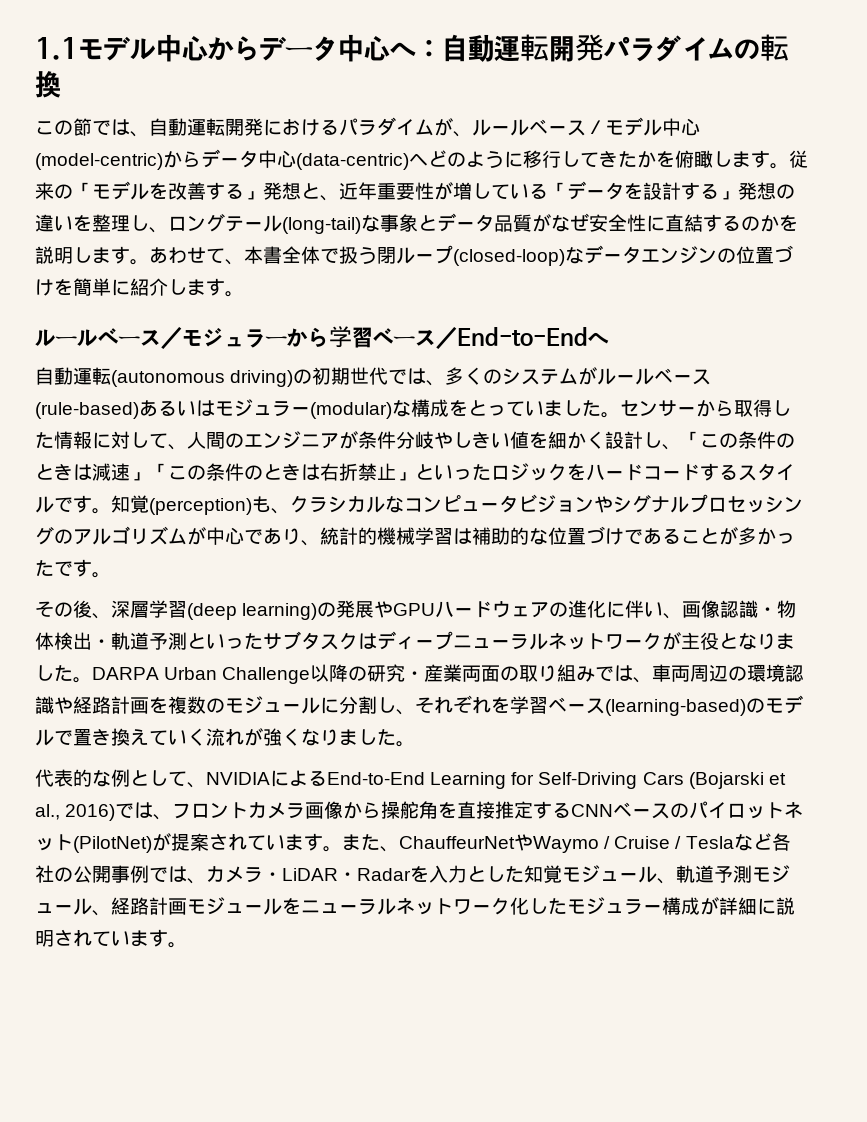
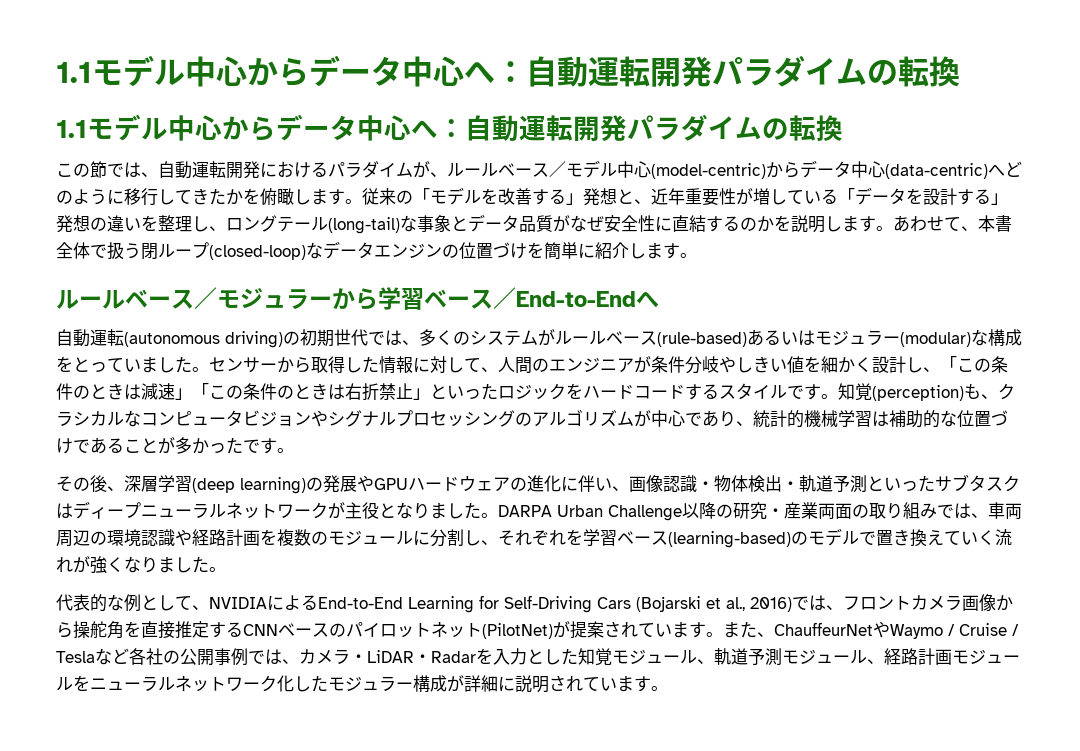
(61, 84) none -> [56,114,843,142] // 1.1モデル中心からデータ中心へ：自動運転開発パラダイムの転換

